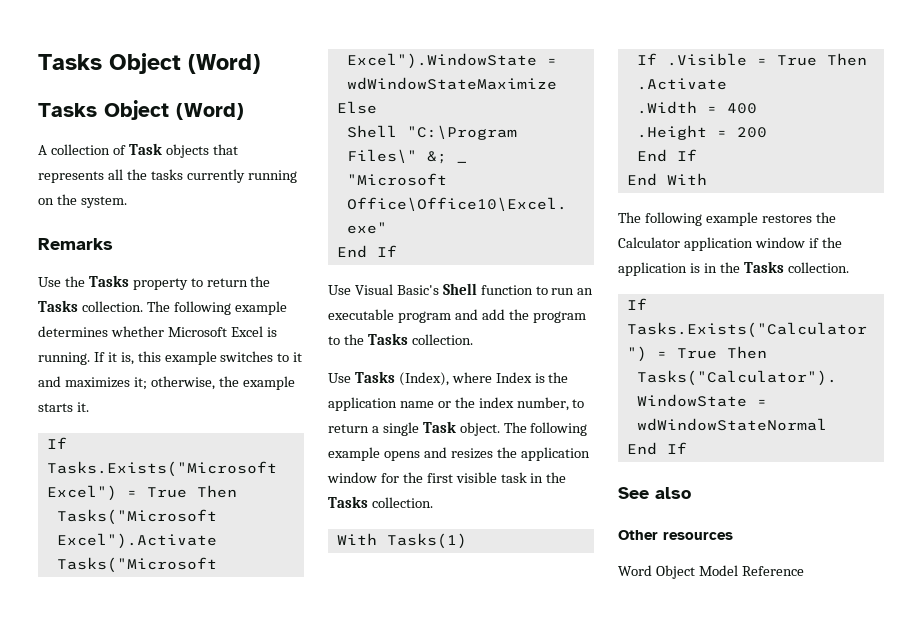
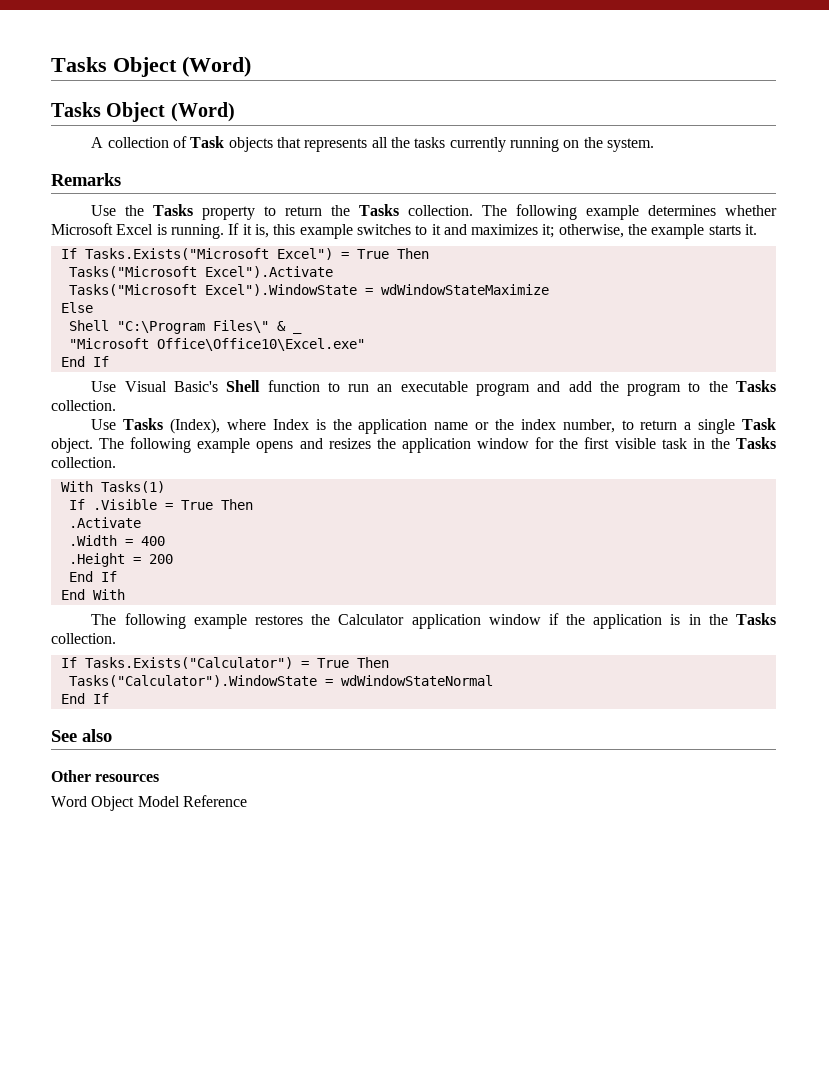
[426,151,447,164] &; -> [276,321,286,331] &

